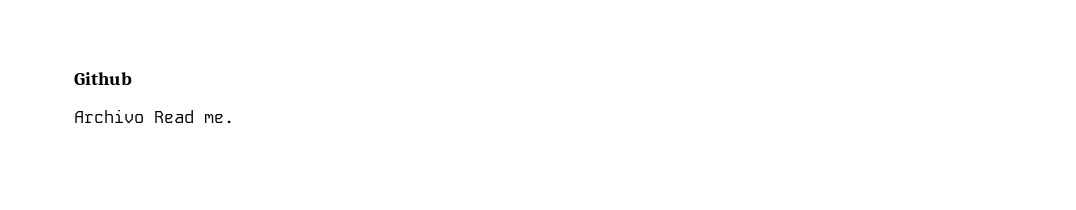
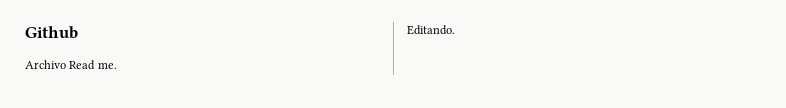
(234, 118) none -> [407,25,455,35] // Editando.

